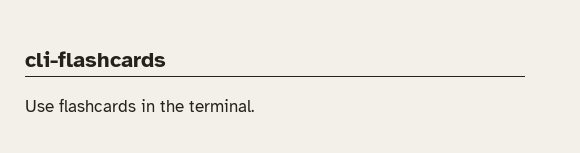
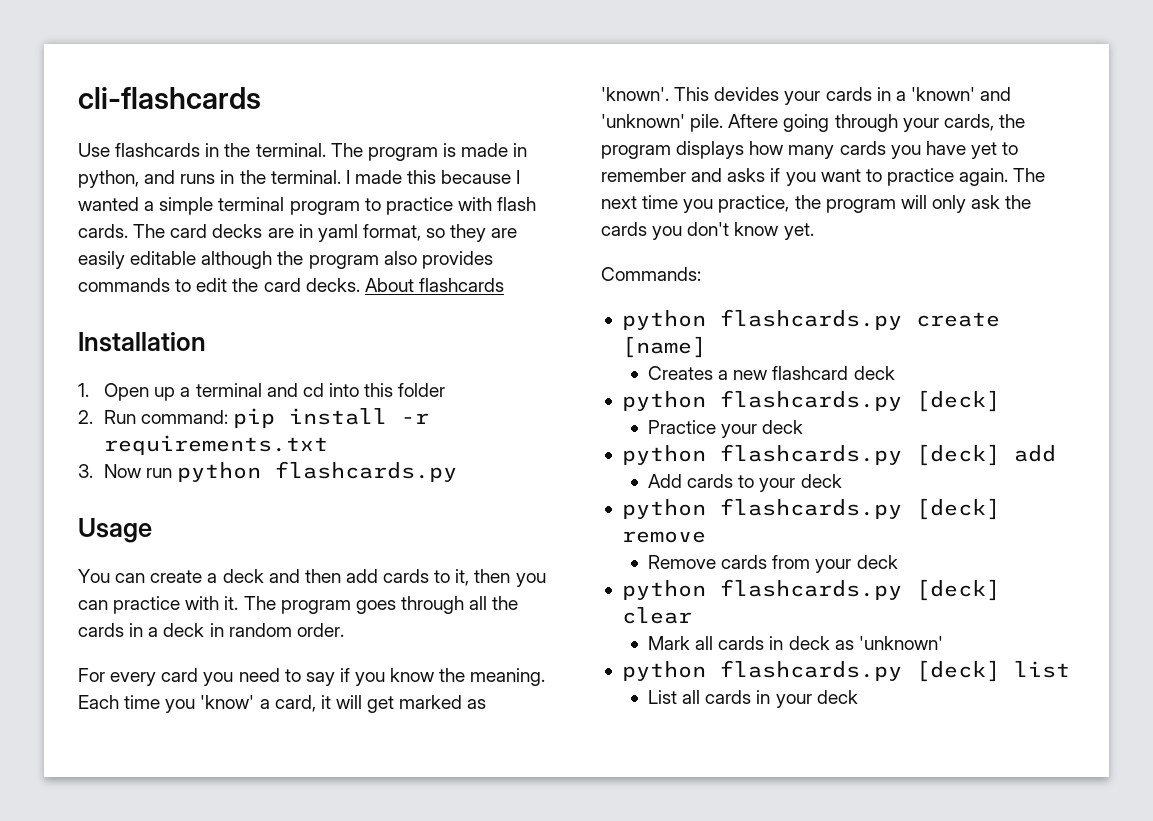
(254, 105) none -> [330,143,528,161] [78,170,521,188] [78,197,537,215] [78,224,518,242] [78,251,493,269] [78,278,504,292] [78,332,206,352] [78,383,446,401] [78,408,430,428] [104,435,329,455] [78,461,458,482] [78,518,152,543] [78,569,546,587] [78,596,519,614] [78,623,344,637] [78,668,546,686] [78,695,487,713] [601,87,1012,105] [601,114,1025,132] [601,141,1019,159] [601,168,1046,186] [601,195,1032,213] [601,222,814,240] [601,267,701,281] [621,309,1000,330] [621,336,706,358] [648,366,895,380] [621,390,1000,412] [648,420,804,438] [621,444,1056,466] [648,474,842,492] [621,498,1000,520] [621,531,706,543] [648,555,898,573] [621,579,1000,601] [621,607,692,624] [648,636,943,650] [621,660,1070,682] [648,690,858,708] The program is made in python, and runs in the terminal. I made this because I wanted a simple terminal program to practice with flash cards. The card decks are in yaml format, so they are easily editable although the program also provides commands to edit the card decks. About flashcards // Installation // 1. Open up a terminal and cd into this folder // 2. Run command: pip install -r requirements.txt // 3. Now run python flashcards.py // Usage // You can create a deck and then add cards to it, then you can practice with it. The program goes through all the cards in a deck in random order. // For every card you need to say if you know the meaning. Each time you 'know' a card, it will get marked as 'known'. This devides your cards in a 'known' and 'unknown' pile. Aftere going through your cards, the program displays how many cards you have yet to remember and asks if you want to practice again. The next time you practice, the program will only ask the cards you don't know yet. // Commands: // python flashcards.py create [name] // Creates a new flashcard deck // python flashcards.py [deck] // Practice your deck // python flashcards.py [deck] add // Add cards to your deck // python flashcards.py [deck] remove // Remove cards from your deck // python flashcards.py [deck] clear // Mark all cards in deck as 'unknown' // python flashcards.py [deck] list // List all cards in your deck

